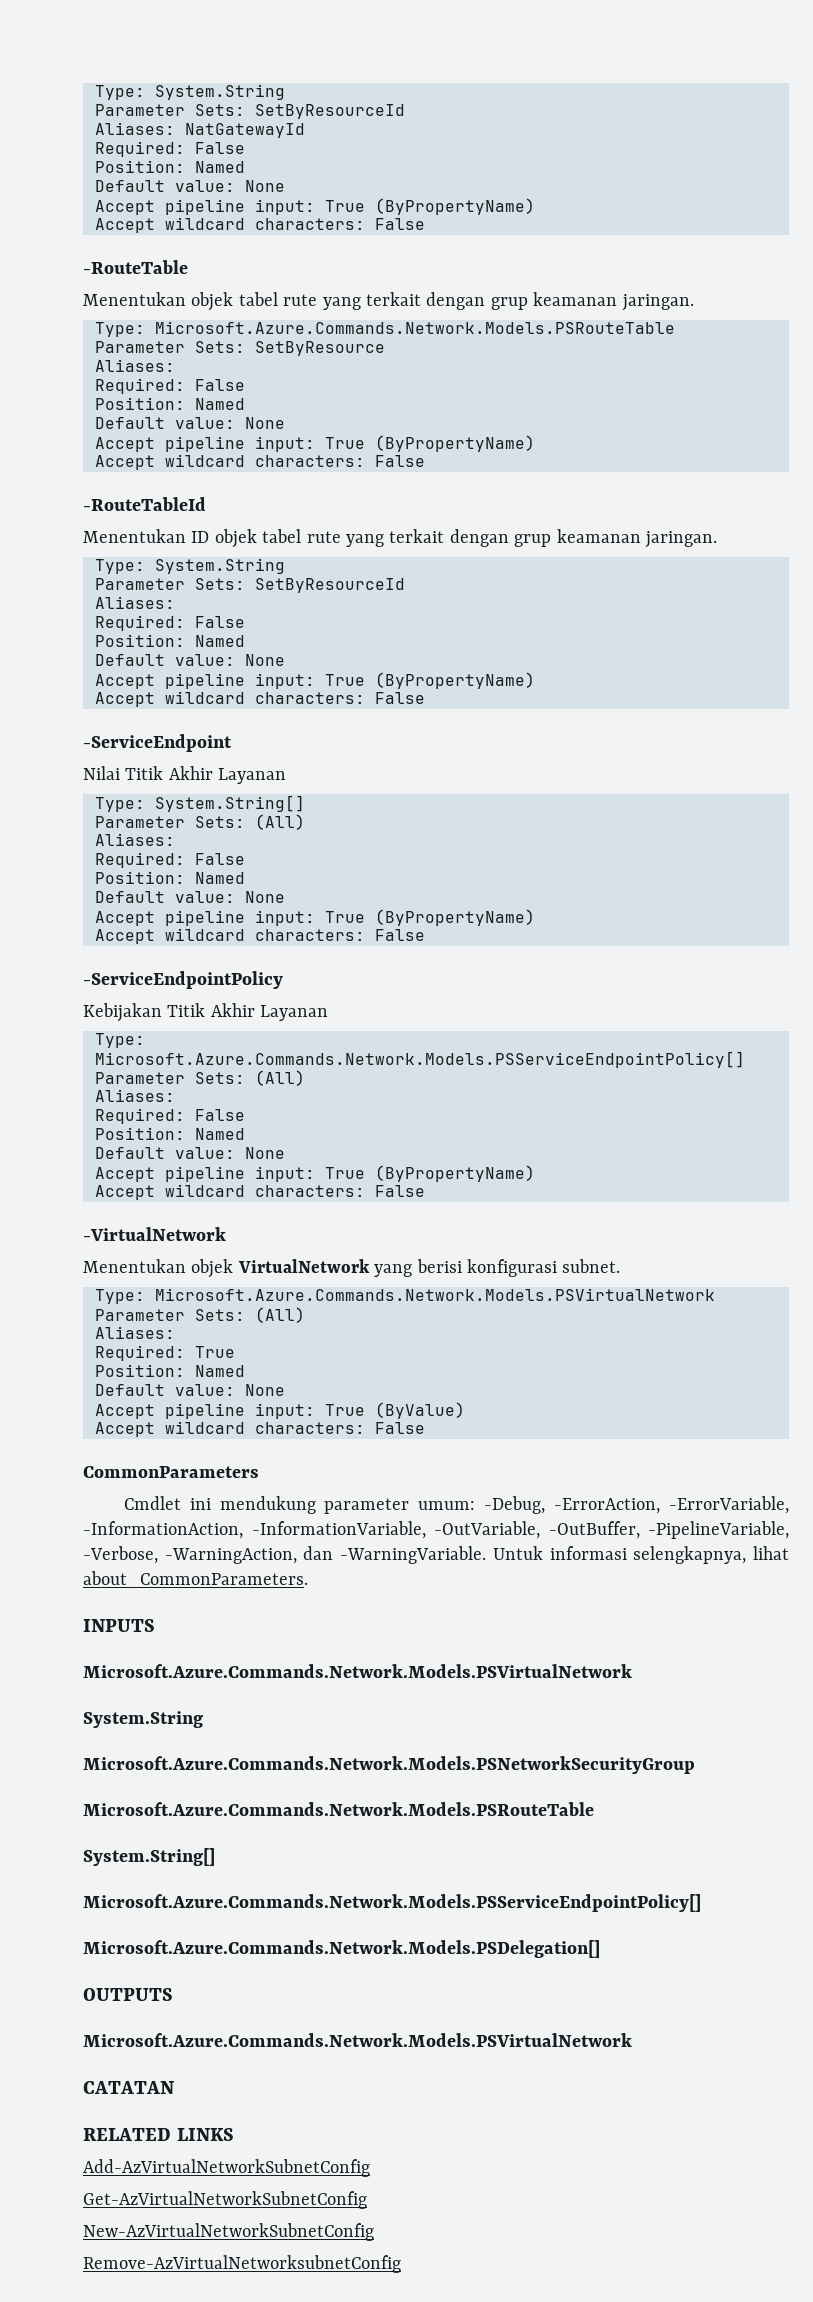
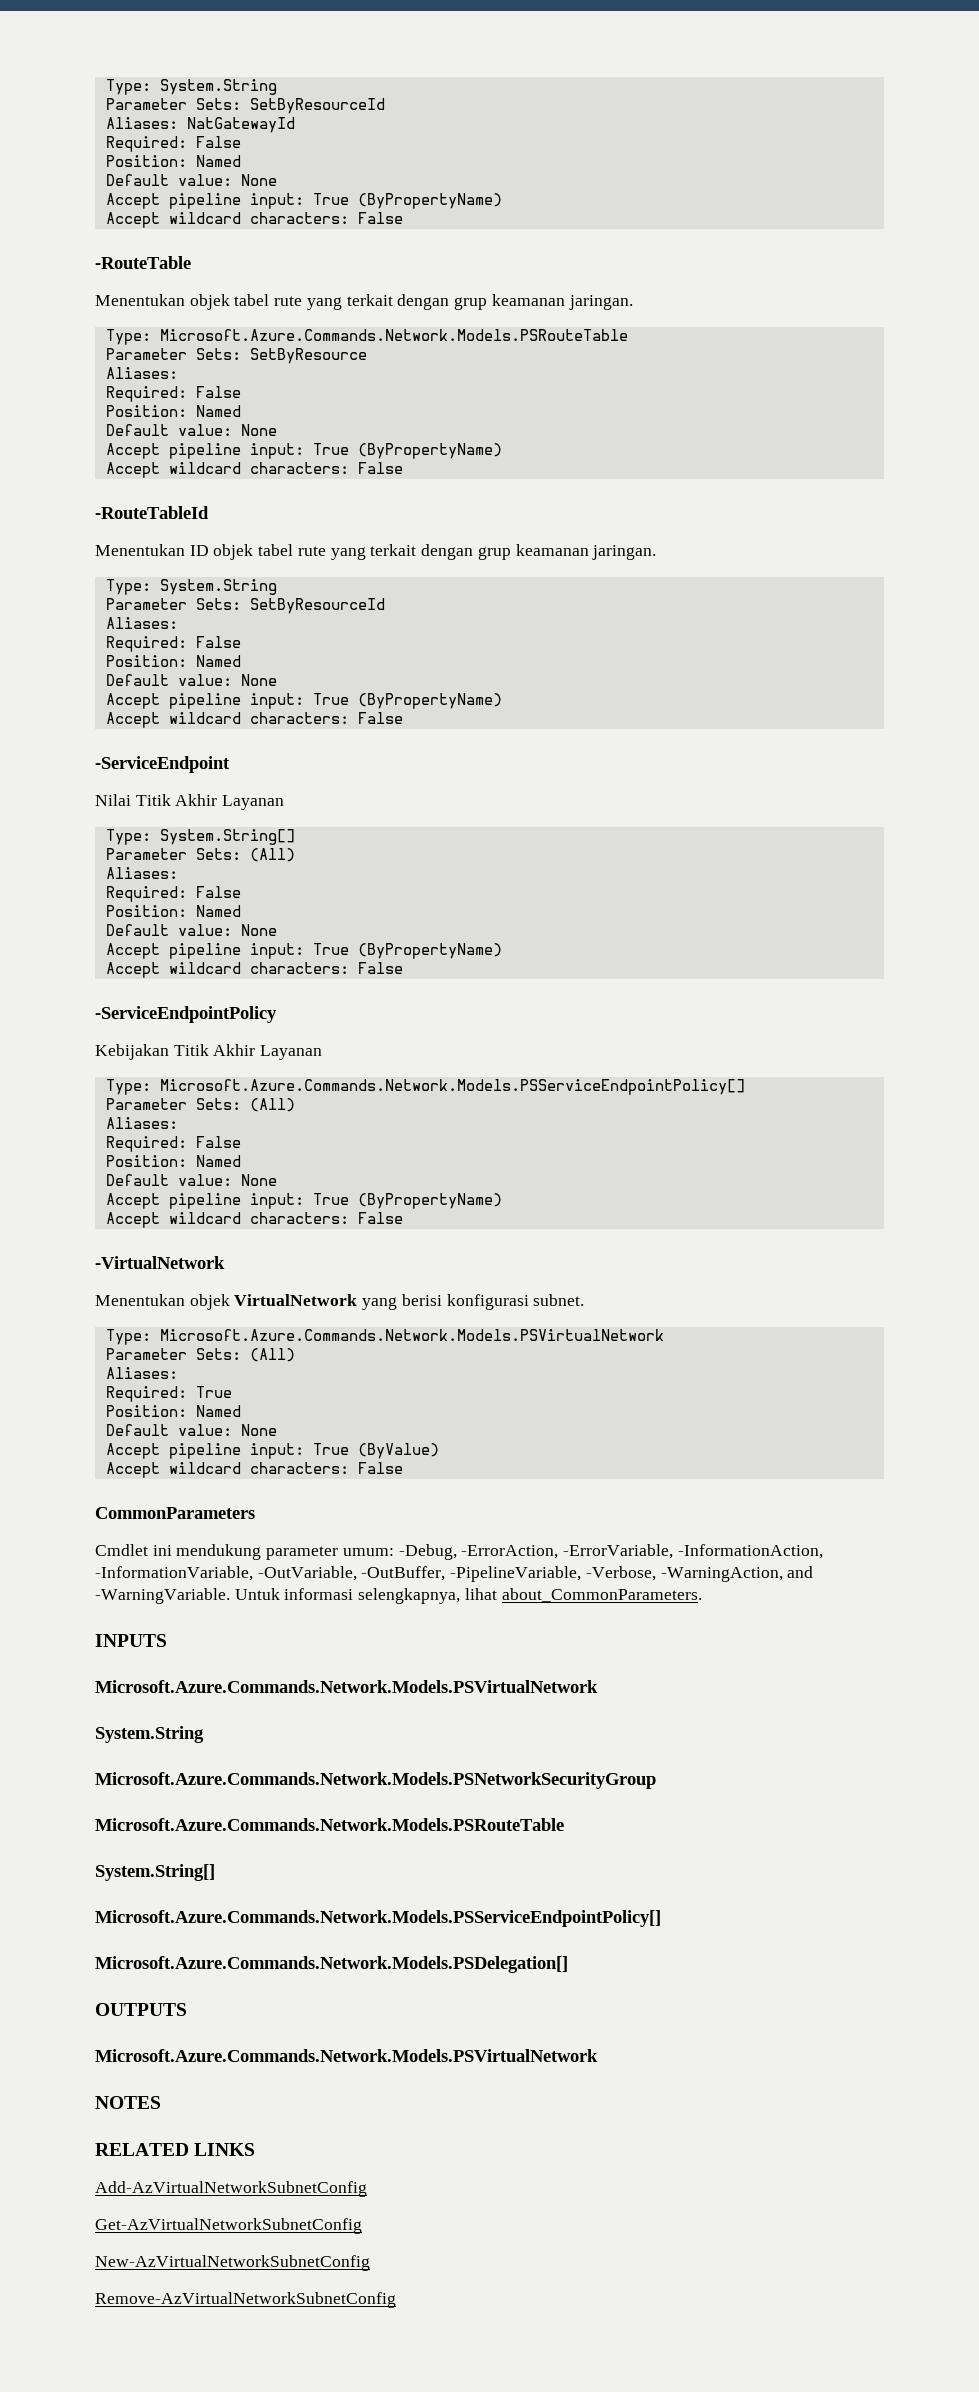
[303,1546,334,1560] dan -> [787,1566,814,1578] and
[83,2081,174,2094] CATATAN -> [95,2096,161,2109] NOTES
[83,2255,401,2273] Remove-AzVirtualNetworksubnetConfig -> [95,2292,396,2308] Remove-AzVirtualNetworkSubnetConfig

